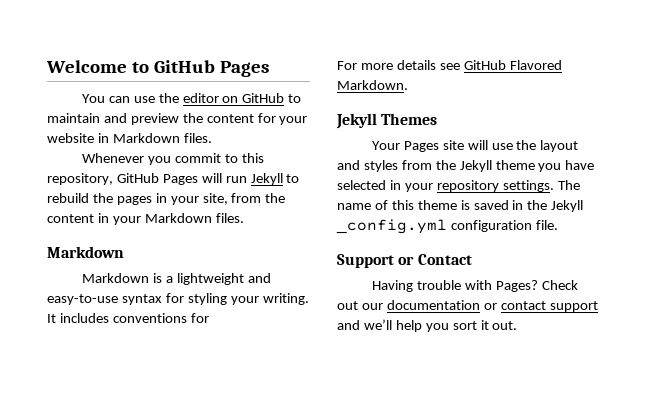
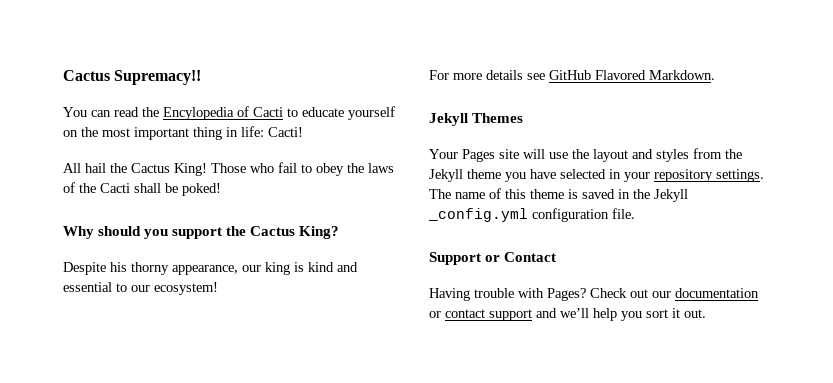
[46,60,269,77] [81,93,302,103] [47,113,308,125] [47,133,212,143] [81,153,264,165] [47,173,300,185] [47,193,286,205] [47,213,244,225] [47,246,124,258] [81,273,271,285] [47,293,309,305] [47,313,209,323] Welcome to GitHub Pages // You can use the editor on GitHub to maintain and preview the content for your website in Markdown files. // Whenever you commit to this repository, GitHub Pages will run Jekyll to rebuild the pages in your site, from the content in your Markdown files. // Markdown // Markdown is a lightweight and easy-to-use syntax for styling your writing. It includes conventions for -> [63,70,202,85] [63,106,395,120] [63,126,303,140] [63,162,394,176] [63,182,221,196] [63,226,340,239] [63,262,358,275] [63,282,218,295] Cactus Supremacy!! // You can read the Encylopedia of Cacti to educate yourself on the most important thing in life: Cacti! // All hail the Cactus King! Those who fail to obey the laws of the Cacti shall be poked! // Why should you support the Cactus King? // Despite his thorny appearance, our king is kind and essential to our ecosystem!

